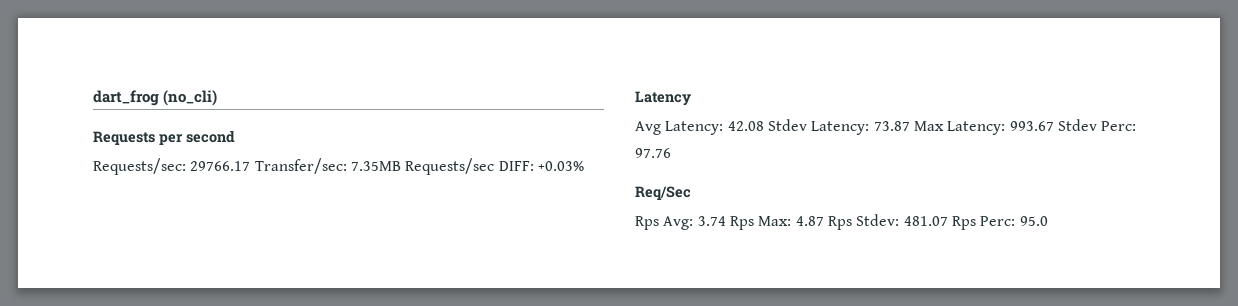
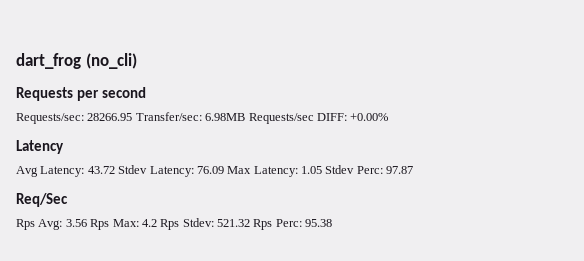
[190,158,401,174] 29766.17 Transfer/sec: 7.35MB -> [87,112,246,121] 28266.95 Transfer/sec: 6.98MB
[537,161,584,171] +0.03% -> [350,113,389,121] +0.00%
[727,121,764,131] 42.08 -> [87,166,115,174] 43.72
[873,121,910,131] 73.87 -> [196,166,224,174] 76.09
[1009,121,1054,131] 993.67 -> [301,166,322,174] 1.05
[635,148,671,158] 97.76 -> [386,166,414,174] 97.87
[697,216,726,226] 3.74 -> [65,219,87,227] 3.56
[795,216,824,226] 4.87 -> [141,219,157,227] 4.2
[903,216,948,226] 481.07 -> [217,219,250,227] 521.32
[1019,216,1048,226] 95.0 -> [305,219,333,227] 95.38

